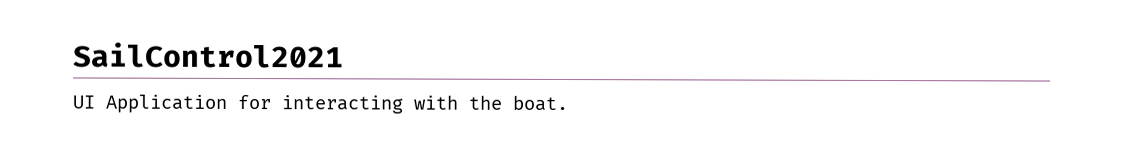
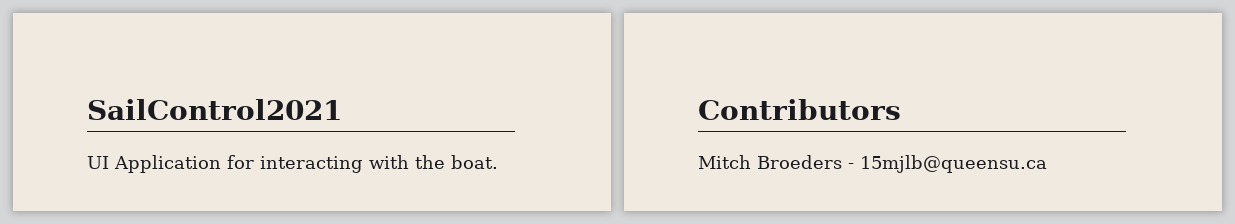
(568, 103) none -> [698,99,901,120] [698,155,1047,173] // Contributors // Mitch Broeders - 15mjlb@queensu.ca

